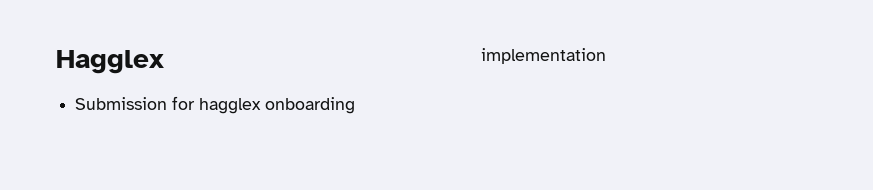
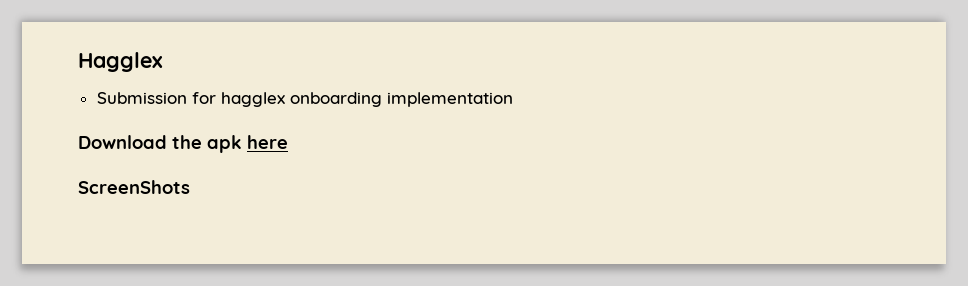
(607, 56) none -> [78,135,288,153] [78,180,190,194] // Download the apk here // ScreenShots

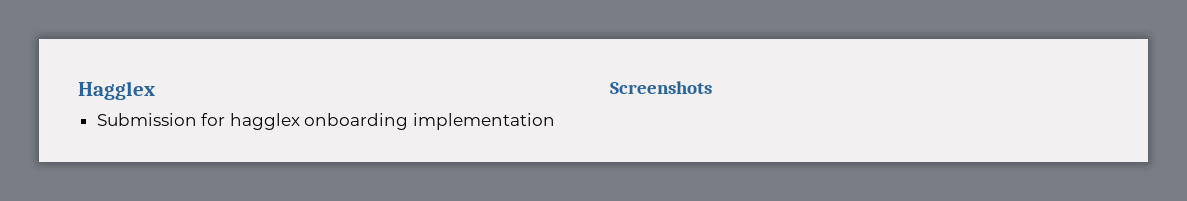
[78,135,288,153] [78,180,190,194] Download the apk here // ScreenShots -> [610,81,712,94] Screenshots

